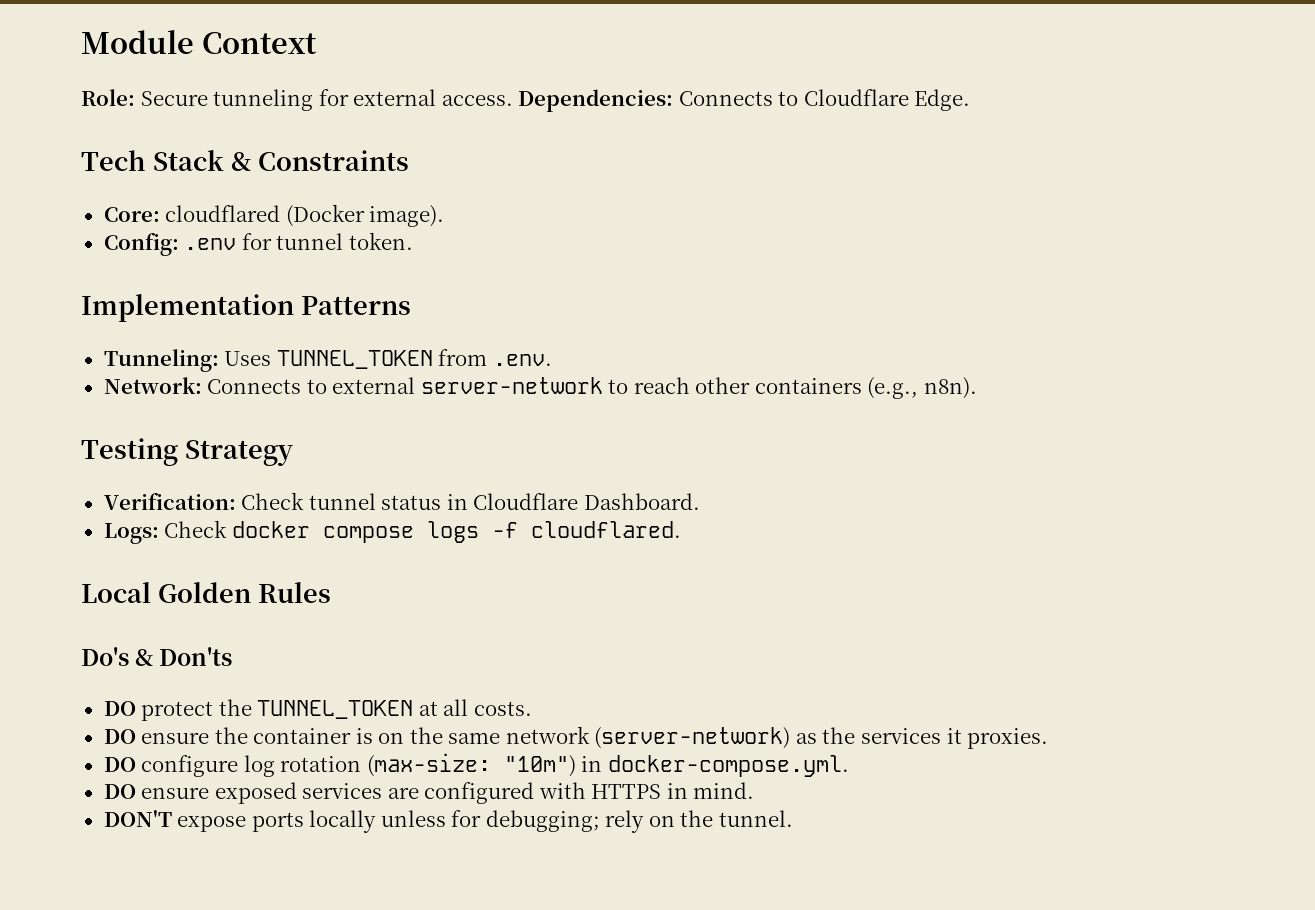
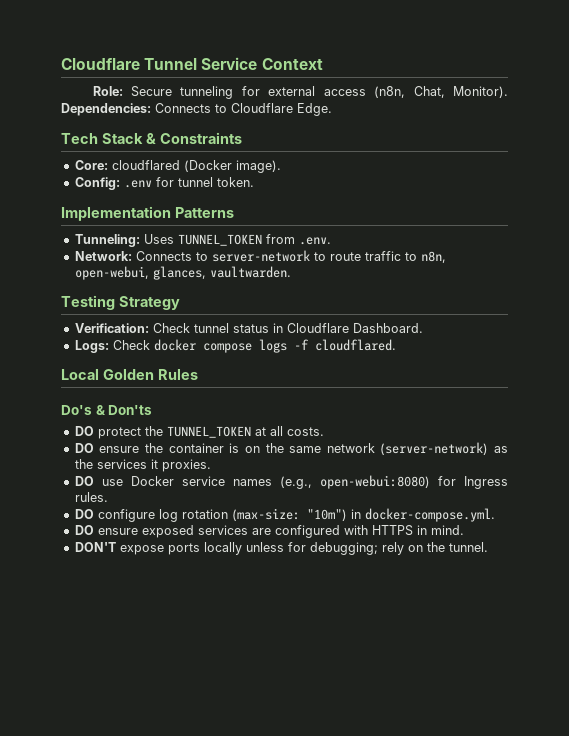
[81,30,194,54] Module -> [61,57,258,70] Cloudflare Tunnel Service
[441,95,513,106] access. -> [323,86,509,98] access (n8n, Chat, Monitor).
[332,377,416,394] external -> (208, 256) none
[633,377,977,399] reach other containers (e.g., n8n). -> [329,251,446,263] [74,266,291,280] route traffic to n8n, open-webui, glances, vaultwarden.
(1049, 738) none -> [74,475,508,489] [74,492,108,502] // DO use Docker service names (e.g., open-webui:8080) for Ingress rules.

